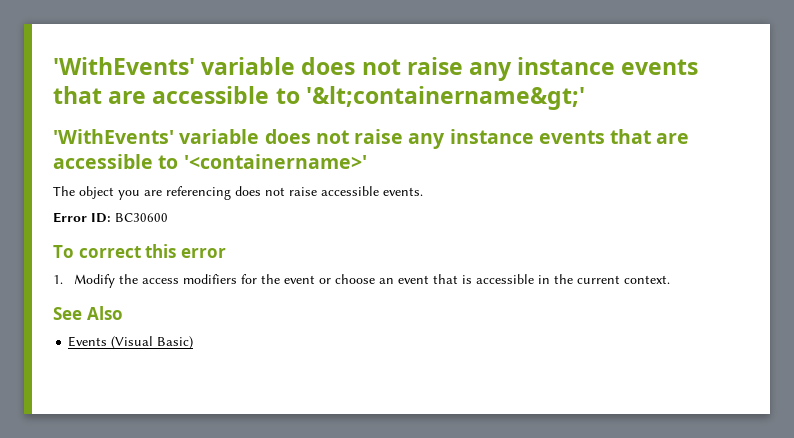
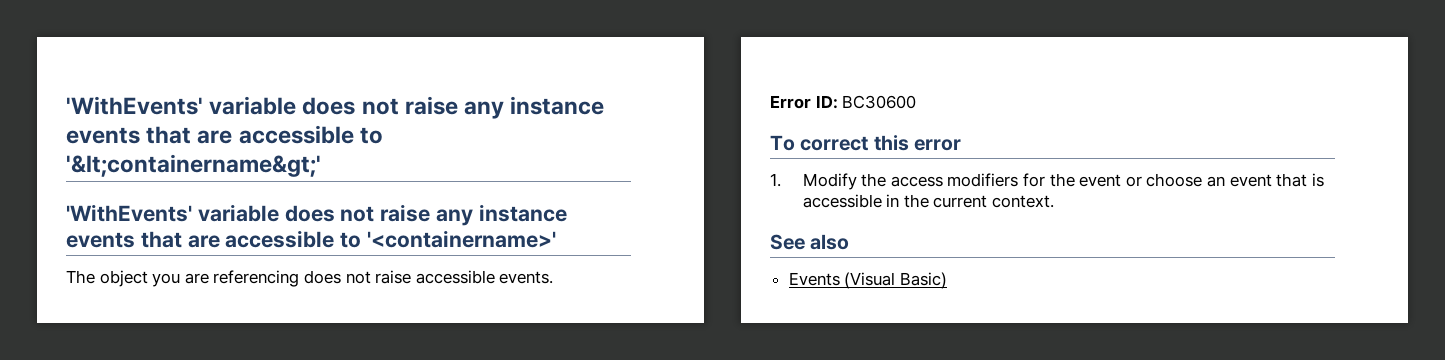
[86,306,123,320] Also -> [810,234,850,250] also

